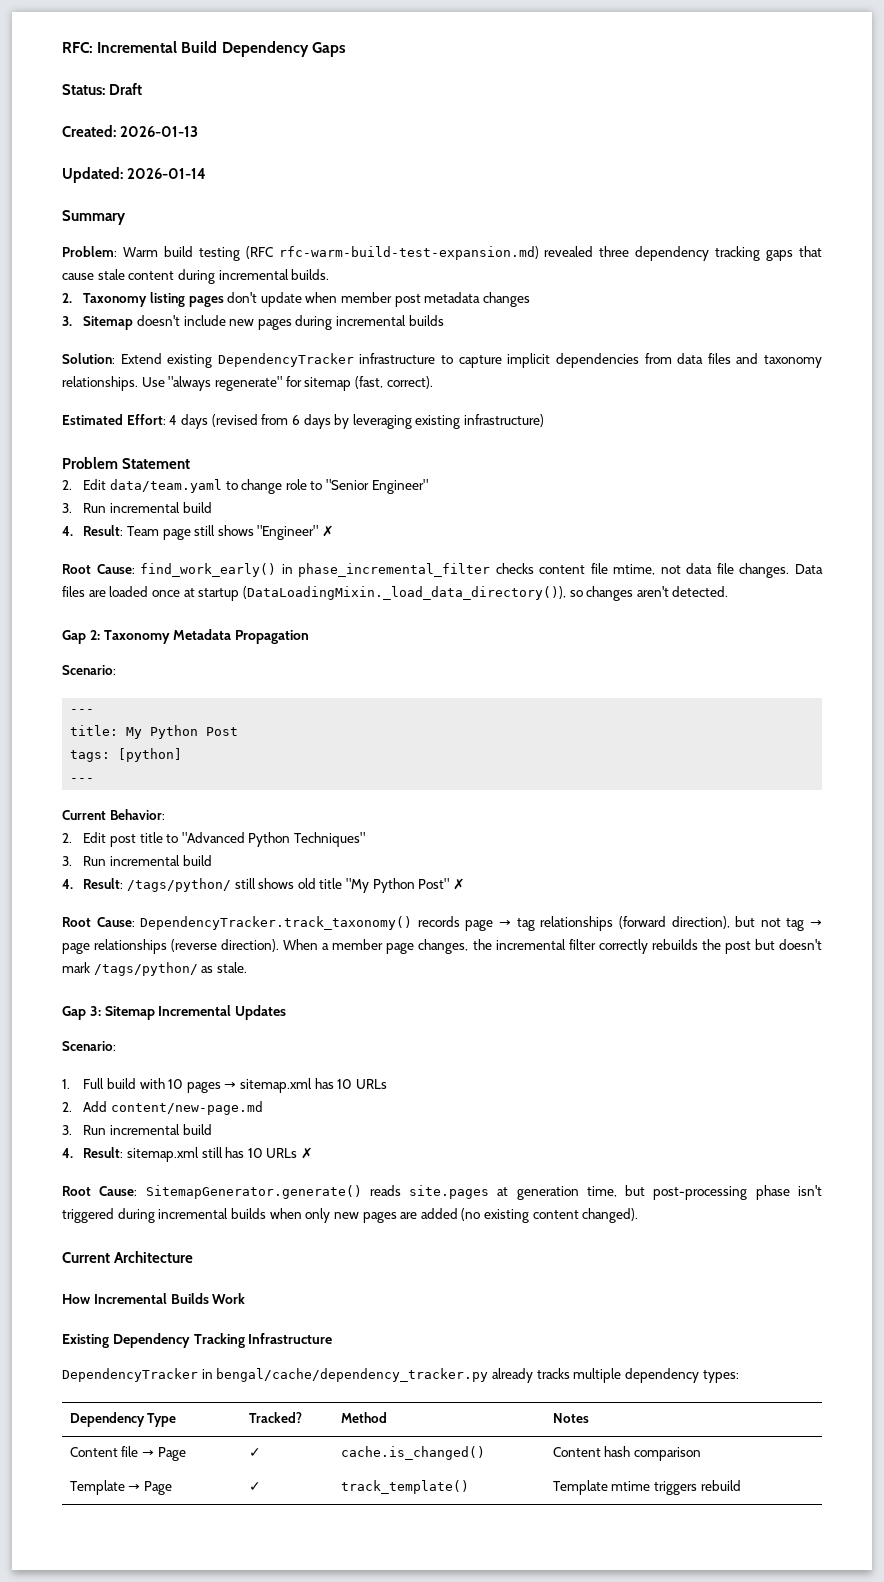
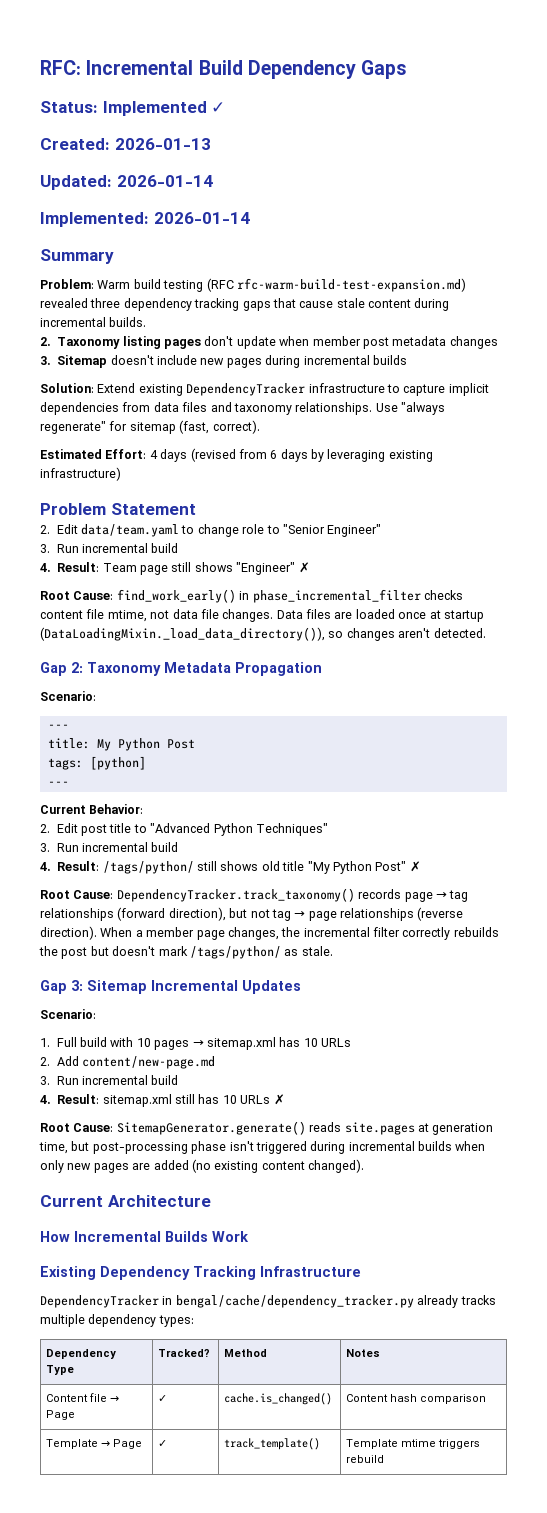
[109,83,143,95] Draft -> [102,101,226,116] Implemented ✓
(207, 173) none -> [40,212,250,227] // Implemented: 2026-01-14

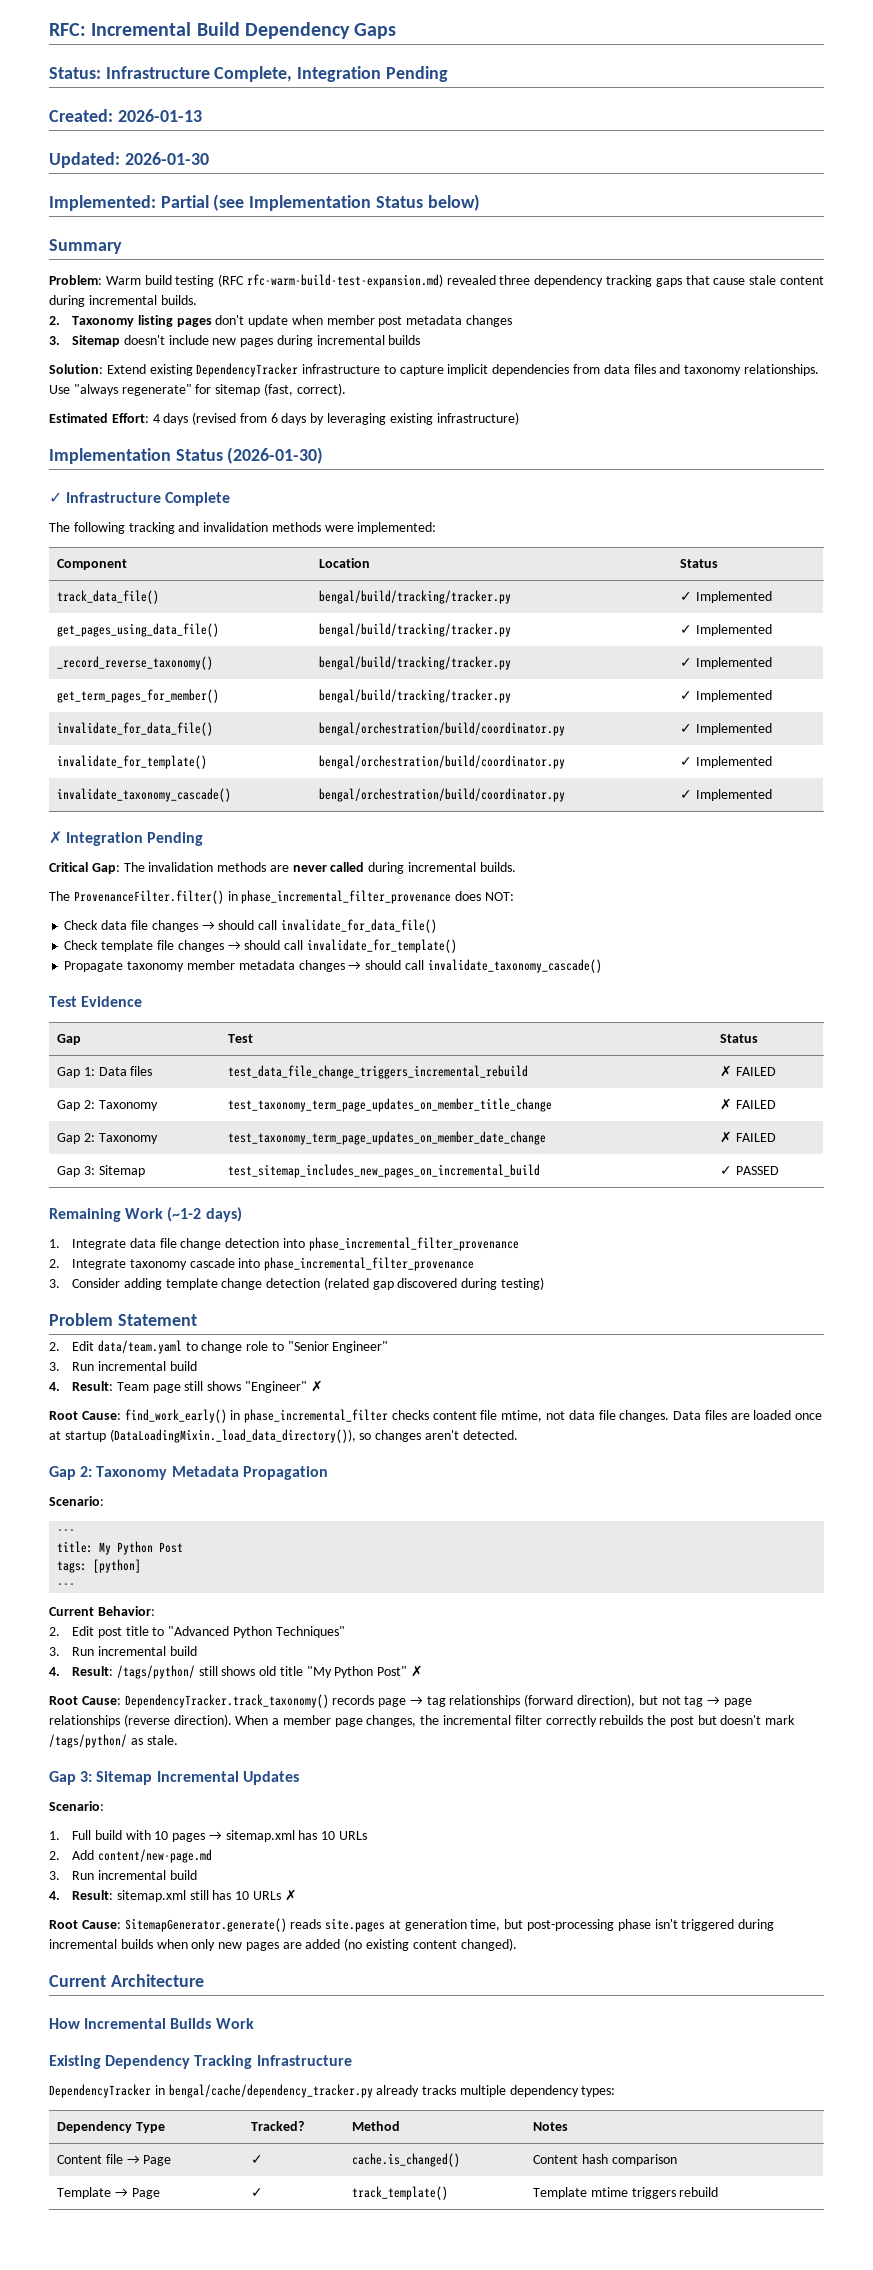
[102,101,226,116] Implemented ✓ -> [105,66,448,82] Infrastructure Complete, Integration Pending
[116,175,213,187] 2026-01-14 -> [124,152,209,165] 2026-01-30
[153,212,250,224] 2026-01-14 -> [160,194,480,211] Partial (see Implementation Status below)
(121, 474) none -> [49,447,324,464] [49,492,231,506] [49,522,437,534] [56,559,127,570] [318,558,370,568] [679,559,718,568] [56,590,159,604] [318,590,511,604] [679,591,772,603] [56,623,219,637] [318,623,511,637] [679,624,772,636] [56,656,213,670] [318,656,511,670] [679,657,772,669] [56,689,219,703] [318,689,511,703] [679,690,772,702] [56,722,213,736] [318,722,565,736] [679,723,772,735] [56,755,207,769] [318,755,565,769] [679,756,772,768] [56,788,231,802] [318,788,565,802] [679,789,772,801] [49,831,204,846] [49,862,516,874] [49,890,514,904] [64,919,437,933] [64,939,457,953] [64,959,602,973] [49,996,143,1007] [56,1034,81,1045] [227,1034,253,1043] [719,1034,758,1043] [56,1066,153,1078] [227,1065,528,1079] [719,1065,776,1077] [56,1100,158,1111] [227,1098,552,1112] [719,1098,776,1110] [56,1133,158,1144] [227,1131,546,1145] [719,1131,776,1143] [56,1165,145,1177] [227,1164,540,1178] [719,1166,779,1175] [49,1207,242,1222] [49,1237,519,1251] [49,1257,475,1271] [49,1277,544,1290] // Implementation Status (2026-01-30) // ✓ Infrastructure Complete // The following tracking and invalidation methods were implemented: // Component | Location | Status // track_data_file() | bengal/build/tracking/tracker.py | ✓ Implemented // get_pages_using_data_file() | bengal/build/tracking/tracker.py | ✓ Implemented // _record_reverse_taxonomy() | bengal/build/tracking/tracker.py | ✓ Implemented // get_term_pages_for_member() | bengal/build/tracking/tracker.py | ✓ Implemented // invalidate_for_data_file() | bengal/orchestration/build/coordinator.py | ✓ Implemented // invalidate_for_template() | bengal/orchestration/build/coordinator.py | ✓ Implemented // invalidate_taxonomy_cascade() | bengal/orchestration/build/coordinator.py | ✓ Implemented // ✗ Integration Pending // Critical Gap: The invalidation methods are never called during incremental builds. // The ProvenanceFilter.filter() in phase_incremental_filter_provenance does NOT: // Check data file changes → should call invalidate_for_data_file() // Check template file changes → should call invalidate_for_template() // Propagate taxonomy member metadata changes → should call invalidate_taxonomy_cascade() // Test Evidence // Gap | Test | Status // Gap 1: Data files | test_data_file_change_triggers_incremental_rebuild | ✗ FAILED // Gap 2: Taxonomy | test_taxonomy_term_page_updates_on_member_title_change | ✗ FAILED // Gap 2: Taxonomy | test_taxonomy_term_page_updates_on_member_date_change | ✗ FAILED // Gap 3: Sitemap | test_sitemap_includes_new_pages_on_incremental_build | ✓ PASSED // Remaining Work (~1-2 days) // 1. Integrate data file change detection into phase_incremental_filter_provenance // 2. Integrate taxonomy cascade into phase_incremental_filter_provenance // 3. Consider adding template change detection (related gap discovered during testing)

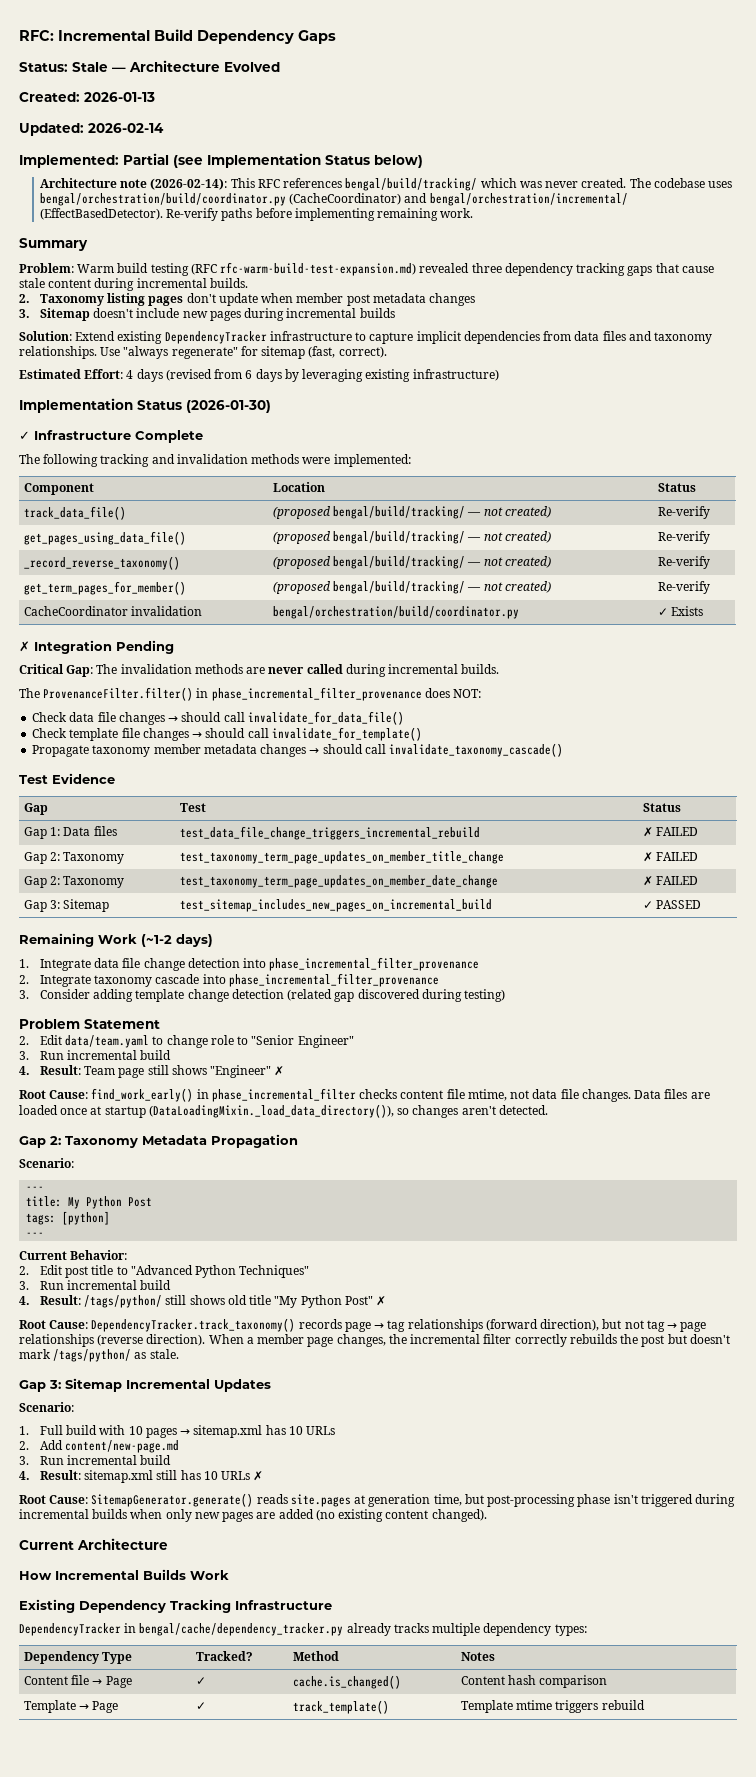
[105,66,448,82] Infrastructure Complete, Integration Pending -> [72,60,280,72] Stale — Architecture Evolved
[124,152,209,165] 2026-01-30 -> [88,123,164,133] 2026-02-14
(480, 202) none -> [39,178,733,191] [39,193,628,206] [39,208,474,221] // Architecture note (2026-02-14): This RFC references bengal/build/tracking/ which was never created. The codebase uses bengal/orchestration/build/coordinator.py (CacheCoordinator) and bengal/orchestration/incremental/ (EffectBasedDetector). Re-verify paths before implementing remaining work.
[318,590,511,604] [679,591,772,603] [56,623,219,637] [318,623,511,637] [679,624,772,636] [56,656,213,670] [318,656,511,670] [679,657,772,669] [56,689,219,703] [318,689,511,703] [679,690,772,702] [56,722,213,736] [318,722,565,736] [679,723,772,735] [56,755,207,769] [318,755,565,769] [679,756,772,768] [56,788,231,802] [318,788,565,802] [679,789,772,801] bengal/build/tracking/tracker.py | ✓ Implemented // get_pages_using_data_file() | bengal/build/tracking/tracker.py | ✓ Implemented // _record_reverse_taxonomy() | bengal/build/tracking/tracker.py | ✓ Implemented // get_term_pages_for_member() | bengal/build/tracking/tracker.py | ✓ Implemented // invalidate_for_data_file() | bengal/orchestration/build/coordinator.py | ✓ Implemented // invalidate_for_template() | bengal/orchestration/build/coordinator.py | ✓ Implemented // invalidate_taxonomy_cascade() | bengal/orchestration/build/coordinator.py | ✓ Implemented -> [272,506,551,519] [657,506,710,519] [23,531,186,545] [272,531,551,544] [657,531,710,544] [23,556,180,570] [272,556,551,569] [657,556,710,569] [23,581,186,595] [272,581,551,594] [657,581,710,594] [23,606,203,616] [272,606,519,619] [657,606,704,616] (proposed bengal/build/tracking/ — not created) | Re-verify // get_pages_using_data_file() | (proposed bengal/build/tracking/ — not created) | Re-verify // _record_reverse_taxonomy() | (proposed bengal/build/tracking/ — not created) | Re-verify // get_term_pages_for_member() | (proposed bengal/build/tracking/ — not created) | Re-verify // CacheCoordinator invalidation | bengal/orchestration/build/coordinator.py | ✓ Exists

